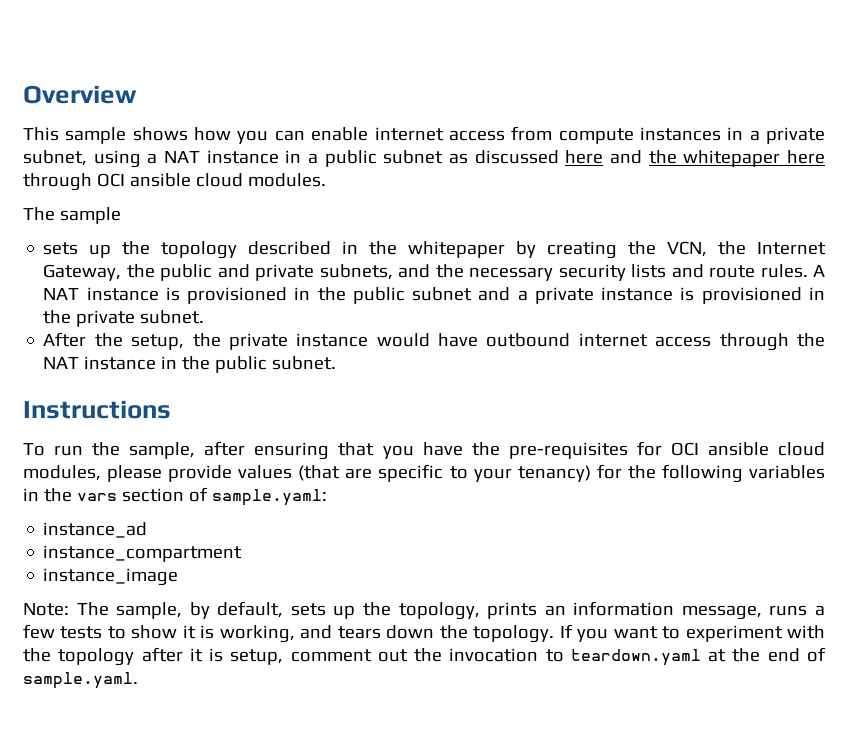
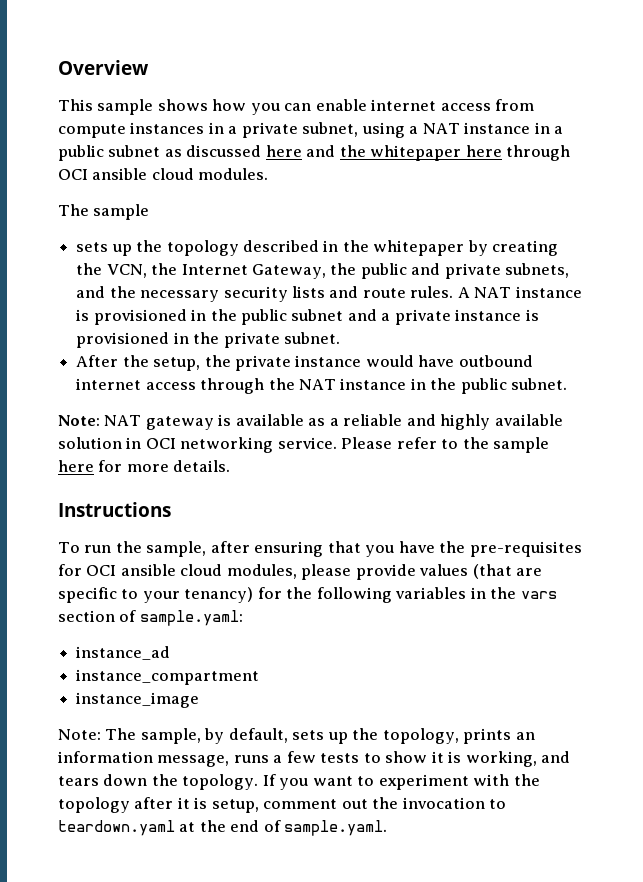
(337, 363) none -> [58,414,563,430] [58,437,550,453] [58,460,231,472] // Note: NAT gateway is available as a reliable and highly available solution in OCI networking service. Please refer to the sample here for more details.

